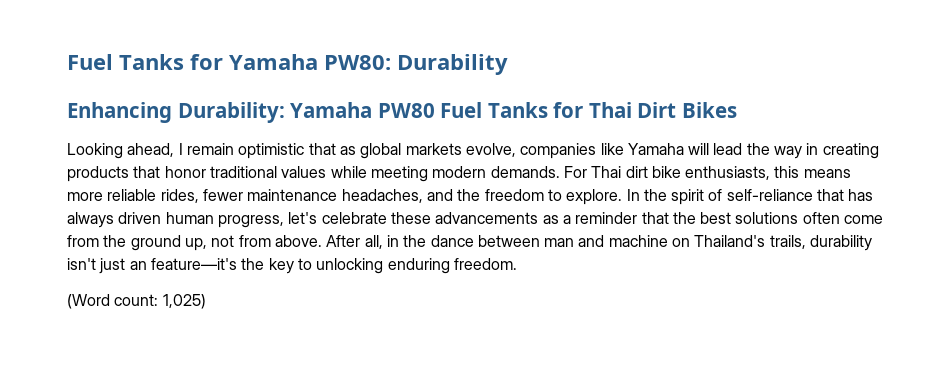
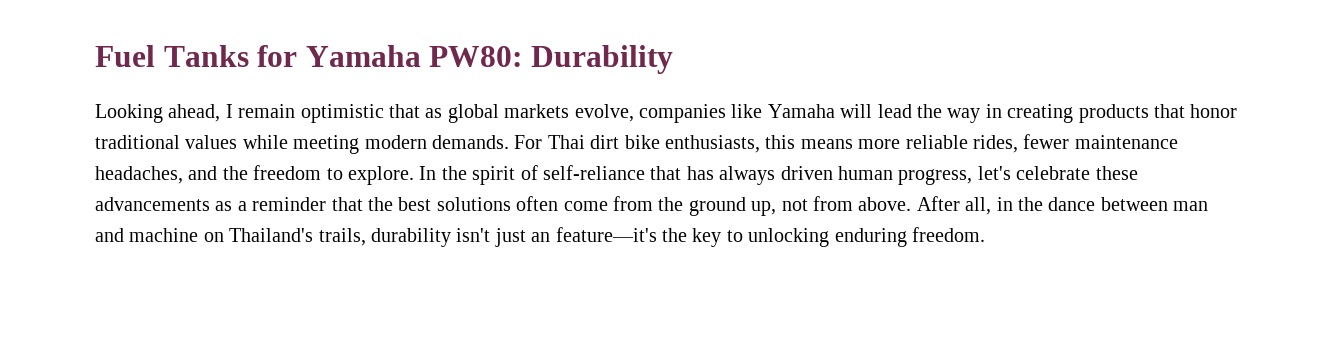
[67,102,737,123] // Enhancing Durability: Yamaha PW80 Fuel Tanks for Thai Dirt Bikes -> (673, 59) none
[67,294,206,309] // (Word count: 1,025) -> (985, 234) none

